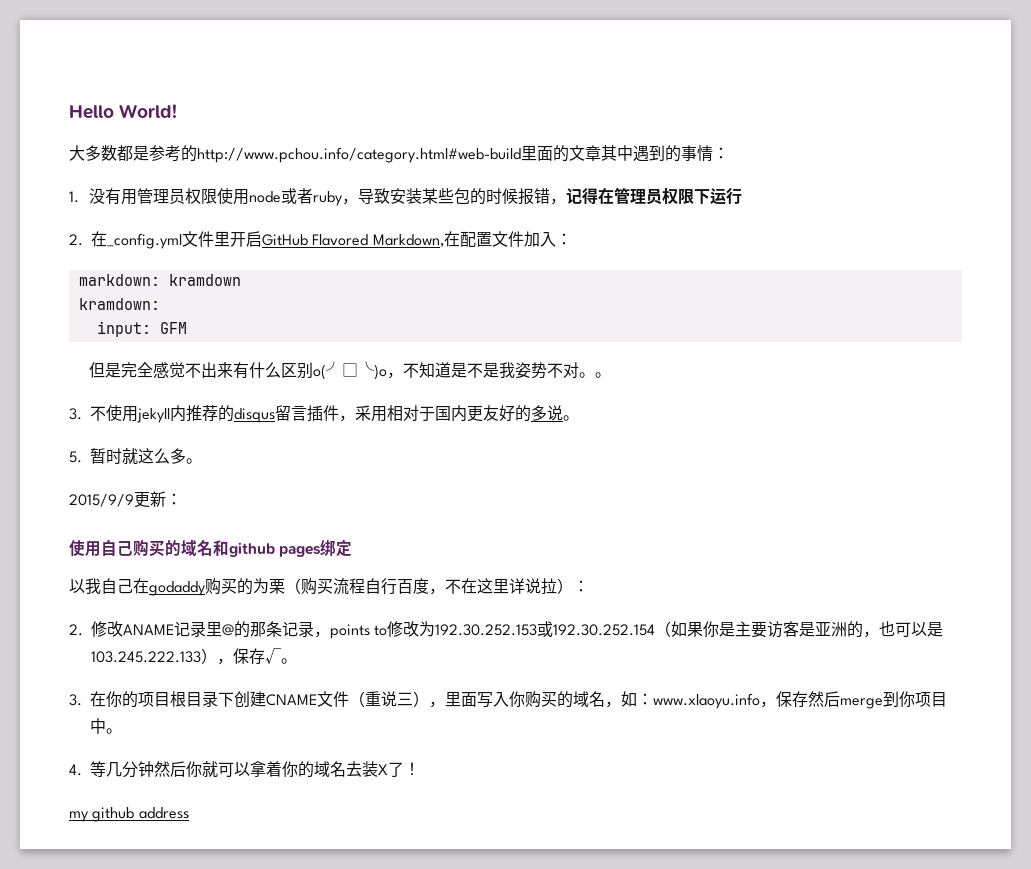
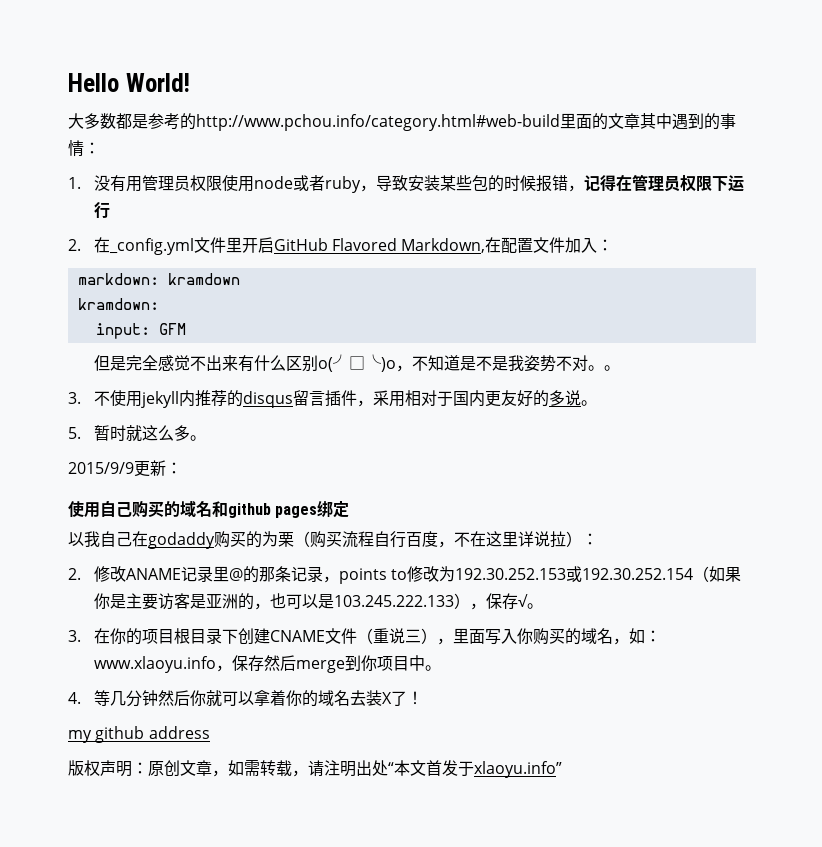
(189, 813) none -> [68,760,562,778] // 版权声明：原创文章，如需转载，请注明出处“本文首发于xlaoyu.info”

